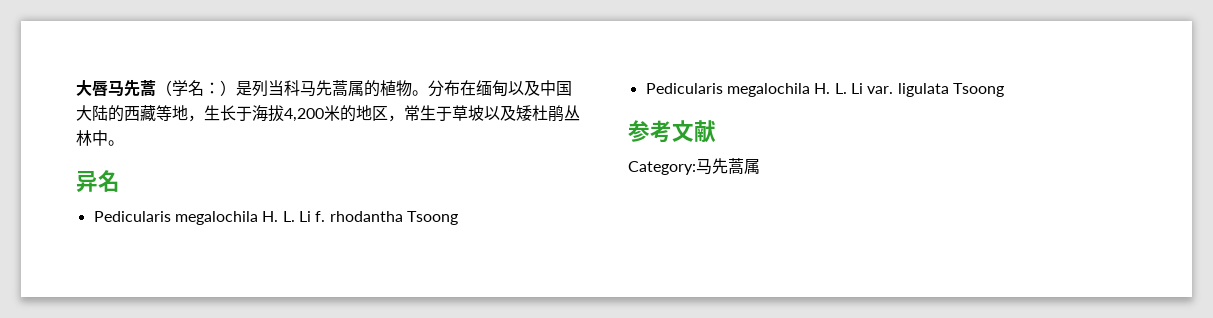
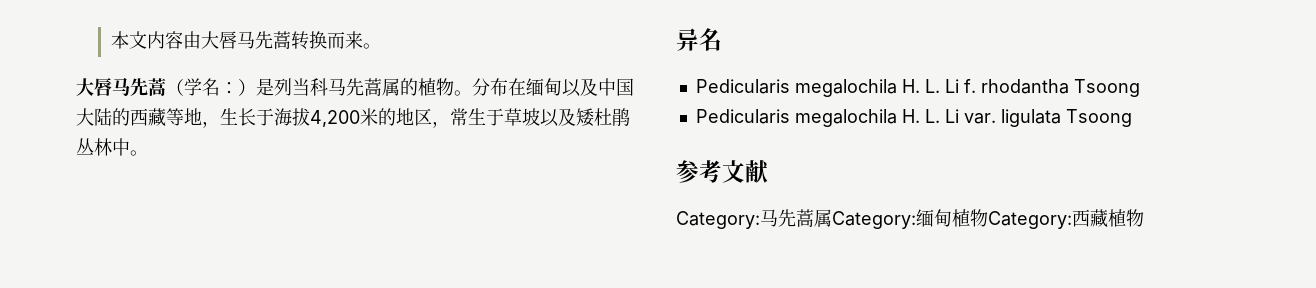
(76, 88) none -> [110,31,381,50] 本文内容由大唇马先蒿转换而来。 //
(760, 166) none -> [832,209,1144,229] Category:缅甸植物Category:西藏植物

